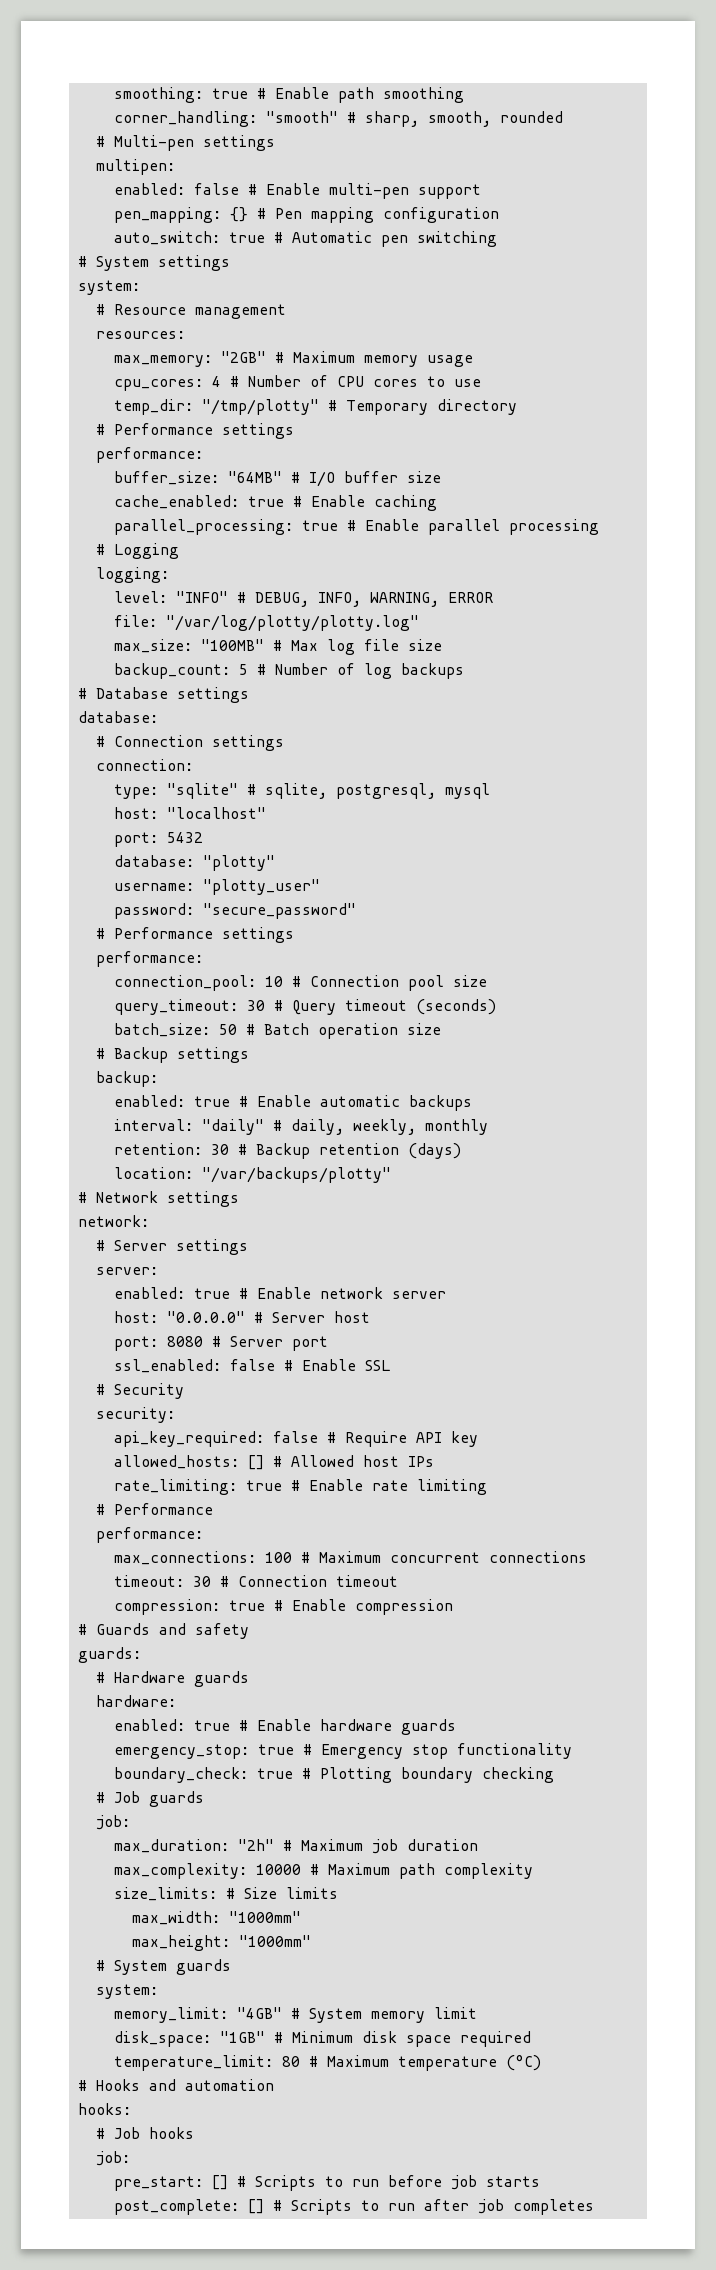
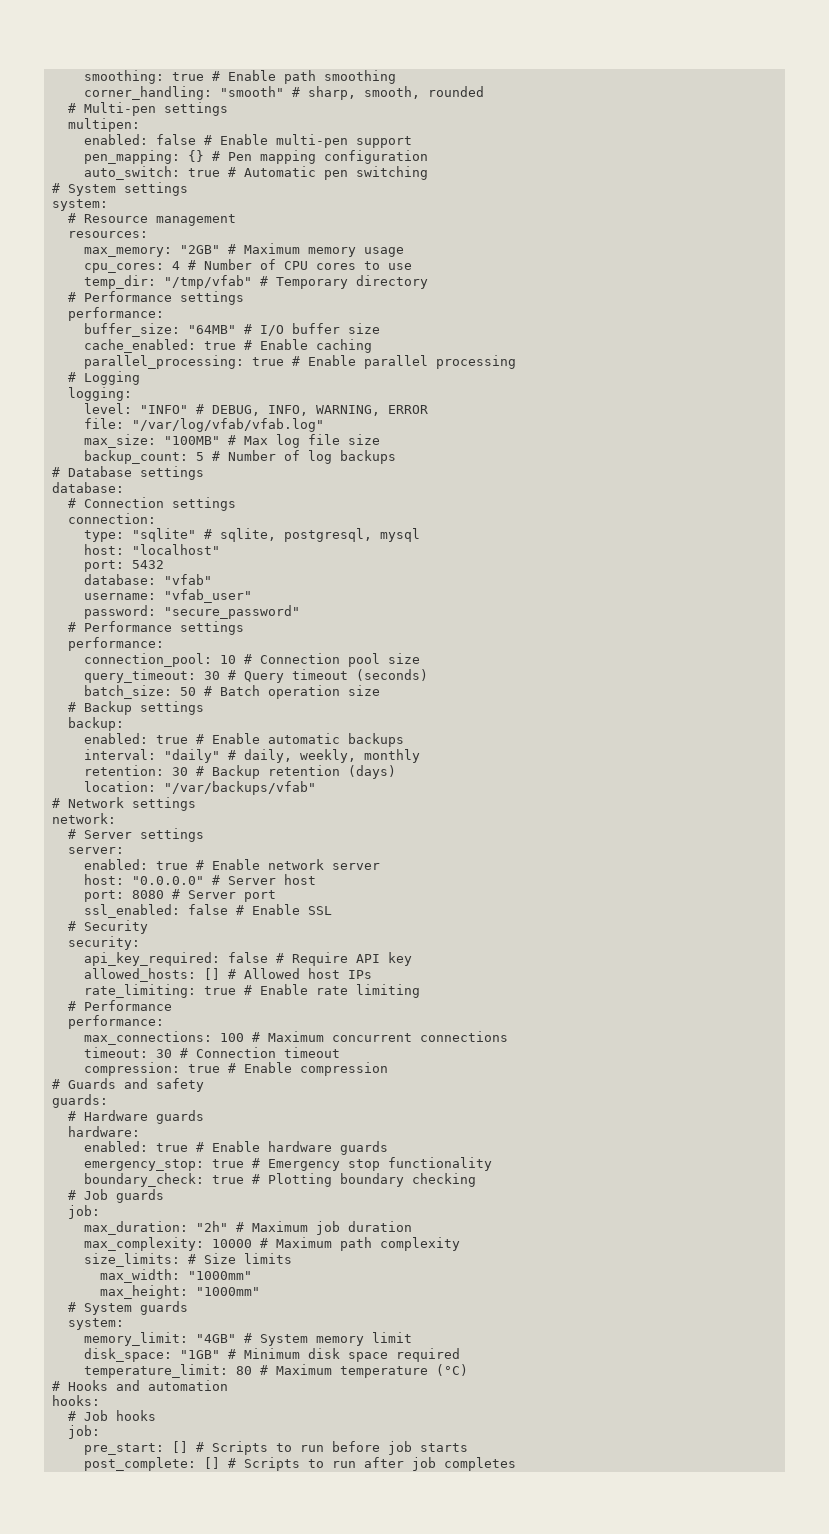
[202,399,319,415] "/tmp/plotty" -> [164,275,253,289] "/tmp/vfab"
[166,615,419,631] "/var/log/plotty/plotty.log" -> [132,418,325,432] "/var/log/vfab/vfab.log"
[203,855,275,871] "plotty" -> [164,574,213,585] "vfab"
[203,879,320,895] "plotty_user" -> [164,589,253,603] "vfab_user"
[202,1167,391,1183] "/var/backups/plotty" -> [164,781,317,795] "/var/backups/vfab"

